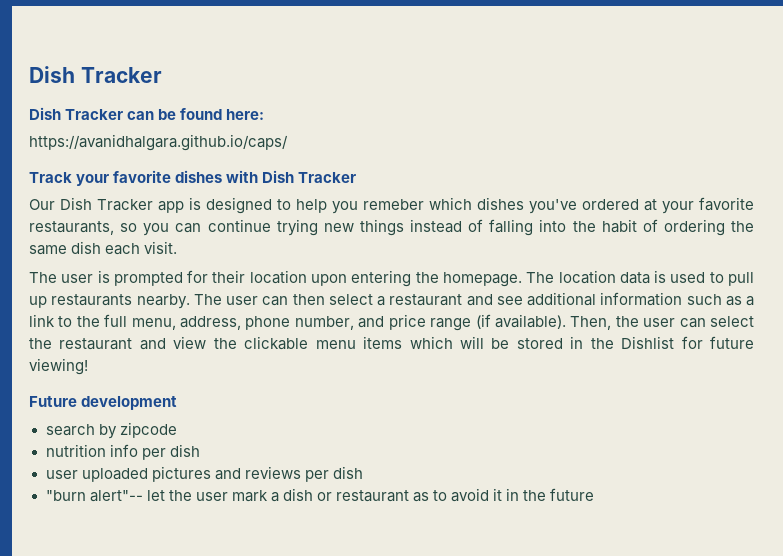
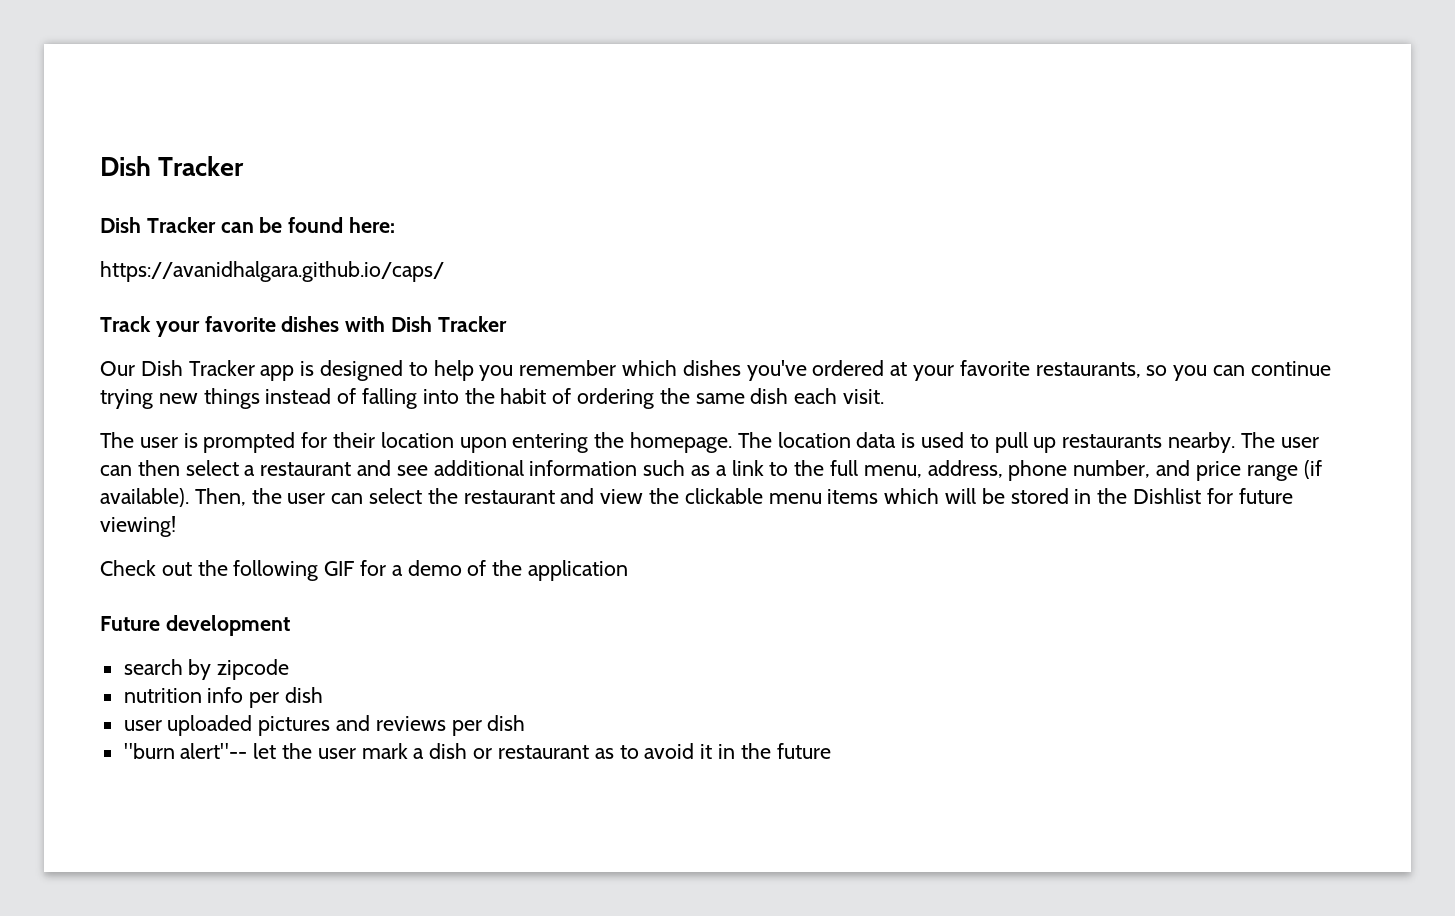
[363,199,424,210] remeber -> [519,360,617,376] remember
(88, 366) none -> [100,560,629,581] // Check out the following GIF for a demo of the application

